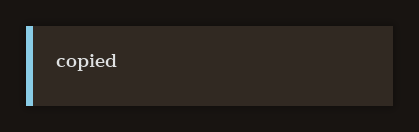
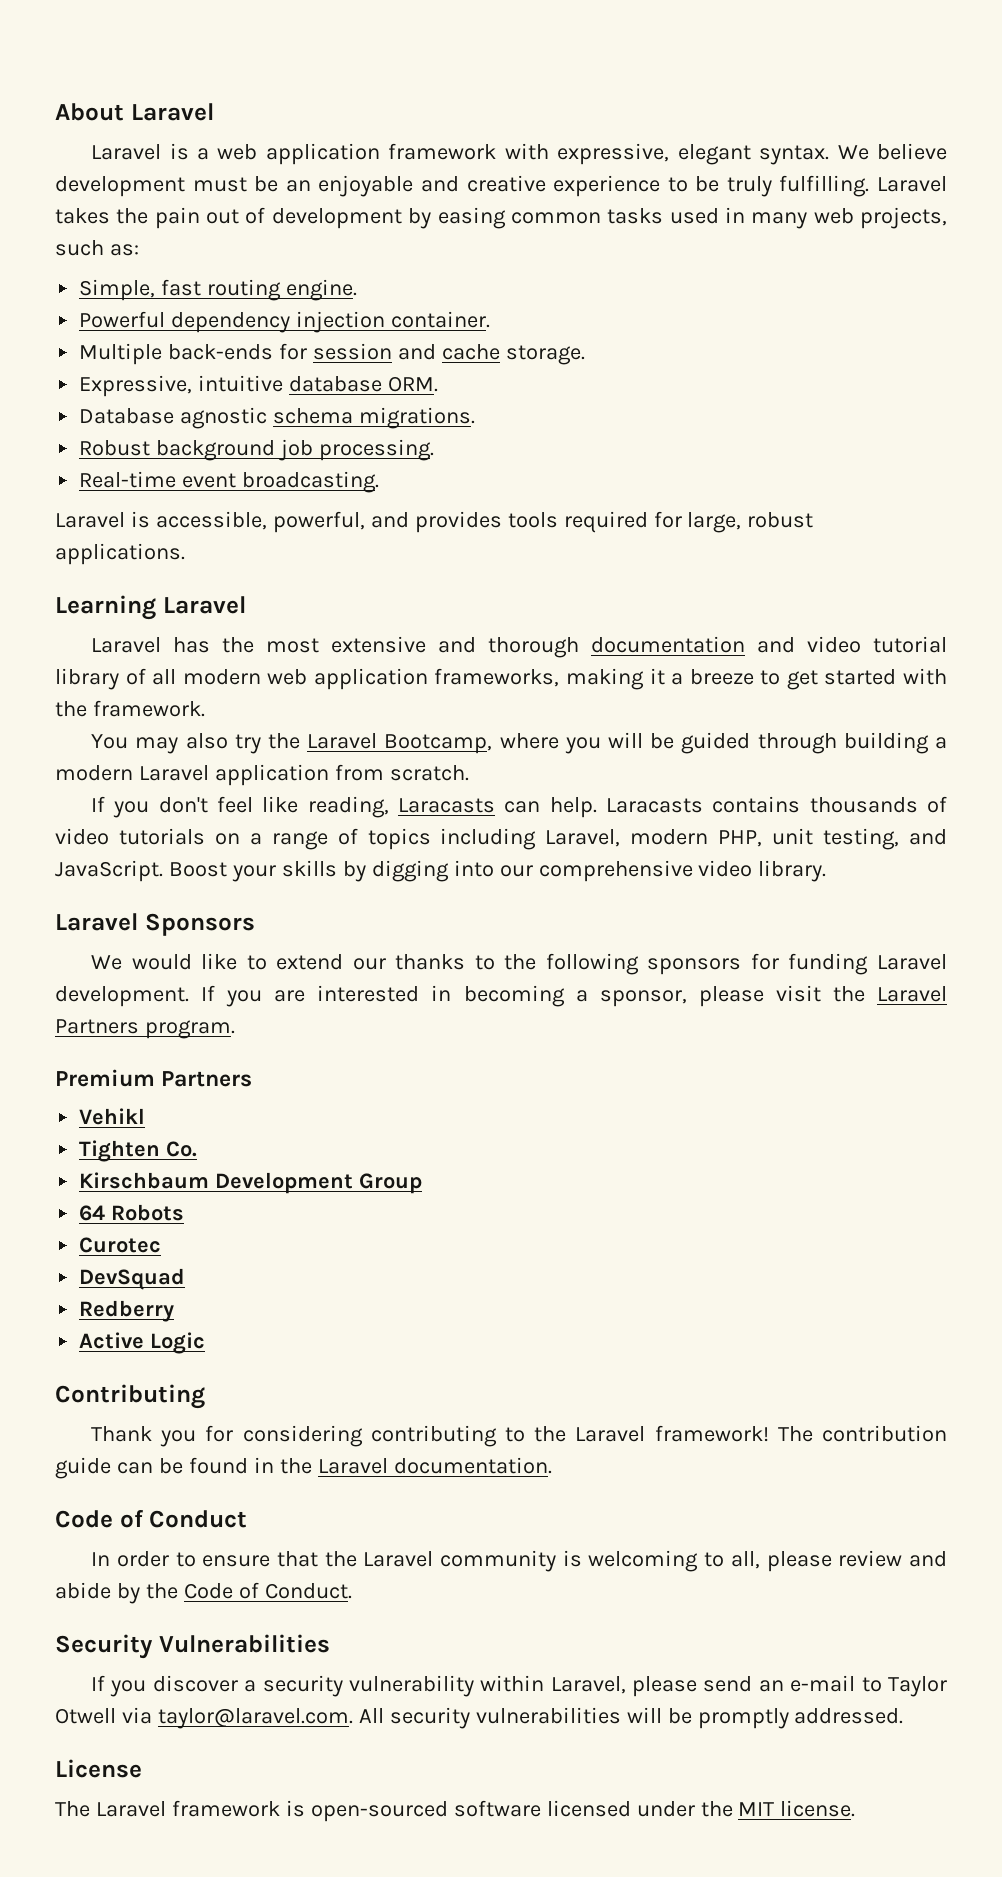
[56,54,117,71] copied -> [55,103,214,121] [91,143,947,165] [55,175,948,197] [55,207,948,229] [55,240,139,256] [79,279,358,301] [79,311,491,333] [79,343,585,365] [79,375,439,397] [79,407,476,429] [79,439,435,461] [79,471,380,493] [55,511,814,533] [55,543,185,565] [55,595,246,620] [91,636,947,658] [55,668,947,690] [55,700,205,717] [91,732,947,754] [55,764,469,786] [91,796,948,818] [55,828,947,850] [55,860,827,882] [55,913,255,936] [91,953,947,975] [55,985,948,1007] [55,1019,235,1039] [55,1069,253,1087] [79,1108,146,1125] [79,1140,198,1162] [79,1172,423,1194] [79,1204,185,1221] [79,1237,162,1253] [79,1268,186,1290] [79,1300,175,1322] [79,1332,206,1354] [55,1384,205,1409] [91,1425,947,1447] [55,1457,552,1479] [55,1510,248,1528] [91,1550,947,1572] [55,1582,352,1604] [55,1634,330,1659] [91,1675,947,1697] [55,1707,904,1729] [55,1759,142,1778] [55,1800,856,1822] About Laravel // Laravel is a web application framework with expressive, elegant syntax. We believe development must be an enjoyable and creative experience to be truly fulfilling. Laravel takes the pain out of development by easing common tasks used in many web projects, such as: // Simple, fast routing engine. // Powerful dependency injection container. // Multiple back-ends for session and cache storage. // Expressive, intuitive database ORM. // Database agnostic schema migrations. // Robust background job processing. // Real-time event broadcasting. // Laravel is accessible, powerful, and provides tools required for large, robust applications. // Learning Laravel // Laravel has the most extensive and thorough documentation and video tutorial library of all modern web application frameworks, making it a breeze to get started with the framework. // You may also try the Laravel Bootcamp, where you will be guided through building a modern Laravel application from scratch. // If you don't feel like reading, Laracasts can help. Laracasts contains thousands of video tutorials on a range of topics including Laravel, modern PHP, unit testing, and JavaScript. Boost your skills by digging into our comprehensive video library. // Laravel Sponsors // We would like to extend our thanks to the following sponsors for funding Laravel development. If you are interested in becoming a sponsor, please visit the Laravel Partners program. // Premium Partners // Vehikl // Tighten Co. // Kirschbaum Development Group // 64 Robots // Curotec // DevSquad // Redberry // Active Logic // Contributing // Thank you for considering contributing to the Laravel framework! The contribution guide can be found in the Laravel documentation. // Code of Conduct // In order to ensure that the Laravel community is welcoming to all, please review and abide by the Code of Conduct. // Security Vulnerabilities // If you discover a security vulnerability within Laravel, please send an e-mail to Taylor Otwell via taylor@laravel.com. All security vulnerabilities will be promptly addressed. // License // The Laravel framework is open-sourced software licensed under the MIT license.

